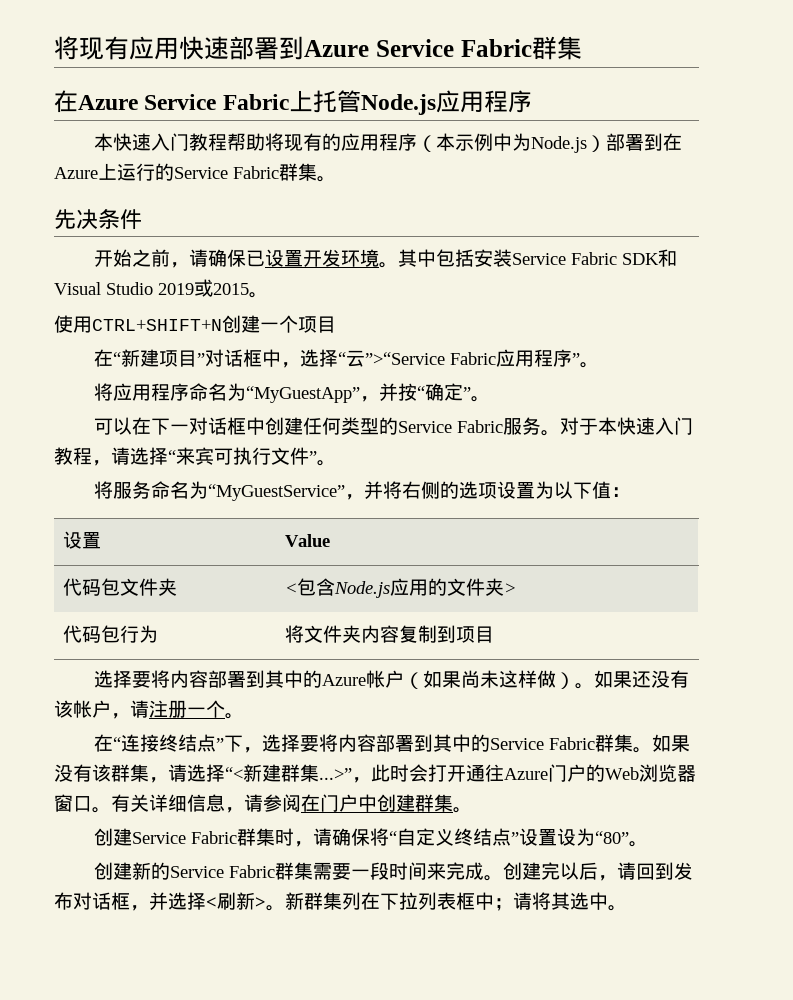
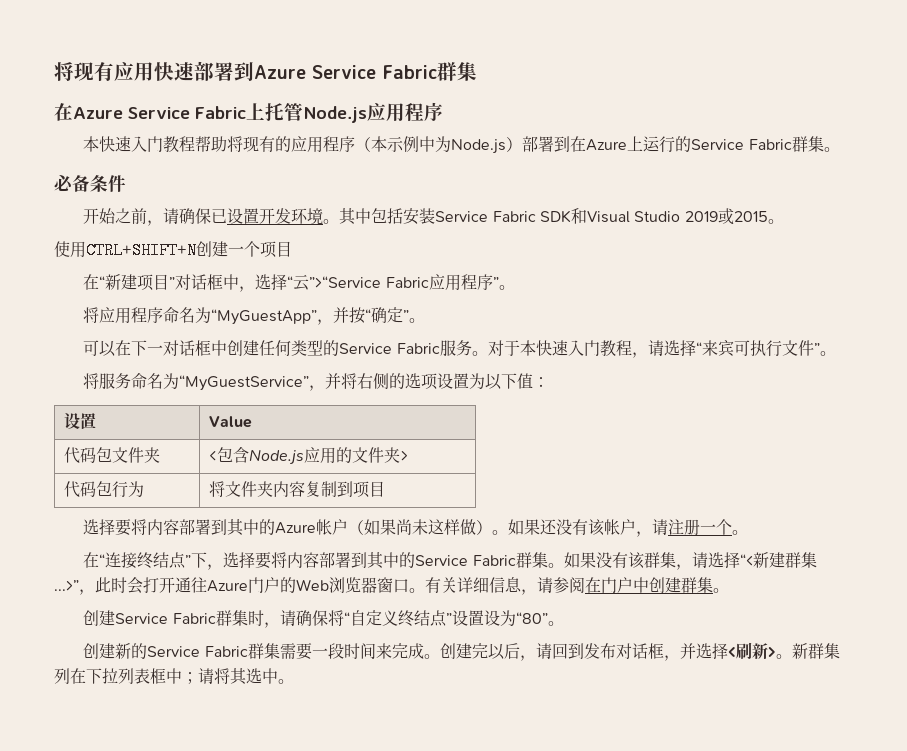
[54,209,98,229] 先决 -> [54,175,90,192] 必备

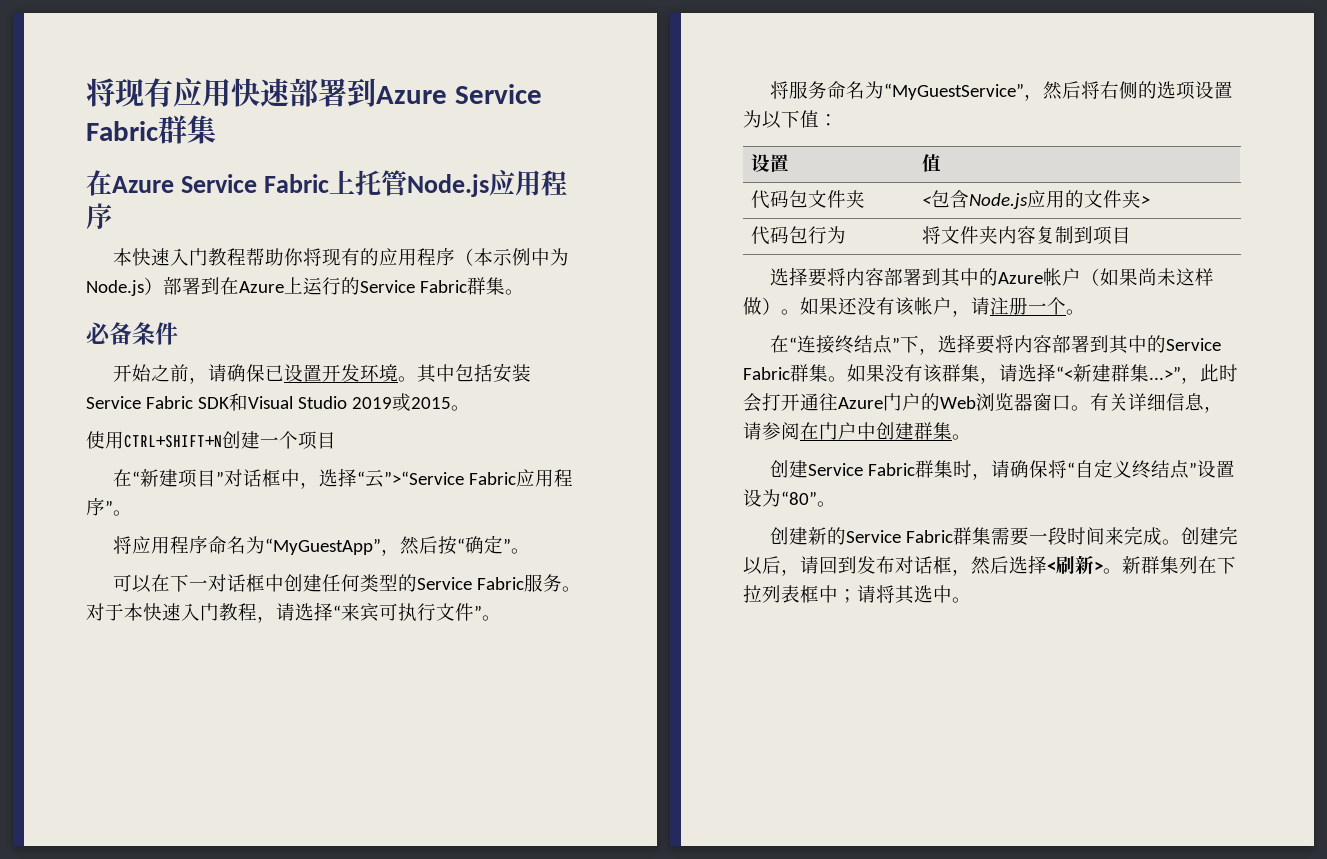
(228, 144) none -> [283,248,303,266] 你
[333,307,350,323] 并 -> [399,536,438,555] 然后
[325,373,342,389] 并 -> [1042,81,1081,100] 然后
[209,416,253,428] Value -> [921,154,941,172] 值
[679,643,696,659] 并 -> [971,556,1009,575] 然后

